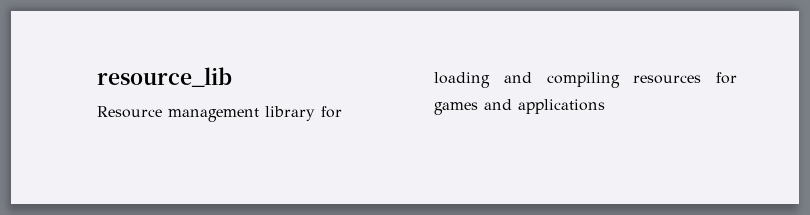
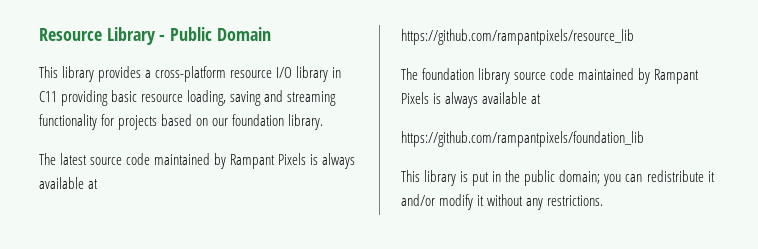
[97,67,232,87] [97,106,342,122] [434,72,737,88] [434,99,605,115] resource_lib // Resource management library for loading and compiling resources for games and applications -> [39,27,271,45] [39,66,342,82] [39,90,337,106] [39,114,324,130] [39,153,356,169] [39,177,99,189] [401,29,634,45] [401,68,700,84] [401,92,542,108] [401,131,644,147] [401,170,715,186] [401,194,604,210] Resource Library - Public Domain // This library provides a cross-platform resource I/O library in C11 providing basic resource loading, saving and streaming functionality for projects based on our foundation library. // The latest source code maintained by Rampant Pixels is always available at // https://github.com/rampantpixels/resource_lib // The foundation library source code maintained by Rampant Pixels is always available at // https://github.com/rampantpixels/foundation_lib // This library is put in the public domain; you can redistribute it and/or modify it without any restrictions.

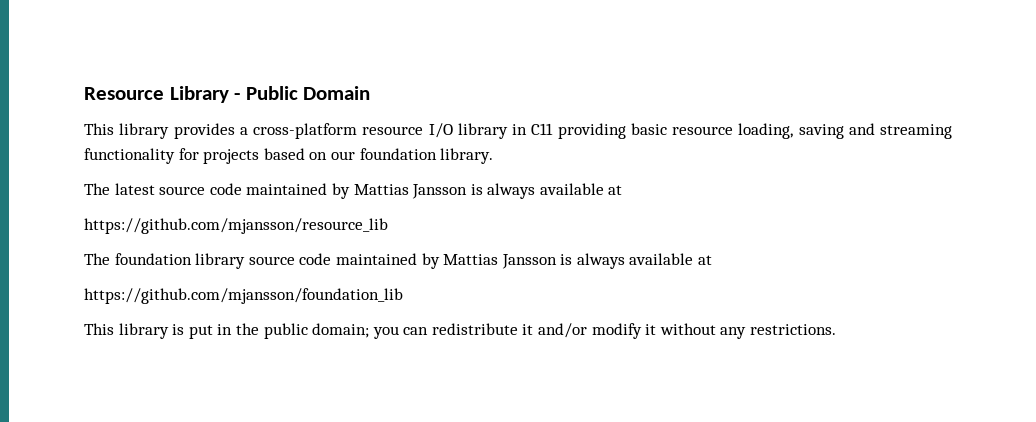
[230,153,356,169] [39,177,99,189] [401,29,634,45] Rampant Pixels is always available at // https://github.com/rampantpixels/resource_lib -> [353,183,623,199] [84,218,388,234] Mattias Jansson is always available at // https://github.com/mjansson/resource_lib
[654,69,700,84] [401,92,542,108] [401,131,644,147] Rampant Pixels is always available at // https://github.com/rampantpixels/foundation_lib -> [443,253,713,269] [84,288,403,304] Mattias Jansson is always available at // https://github.com/mjansson/foundation_lib

